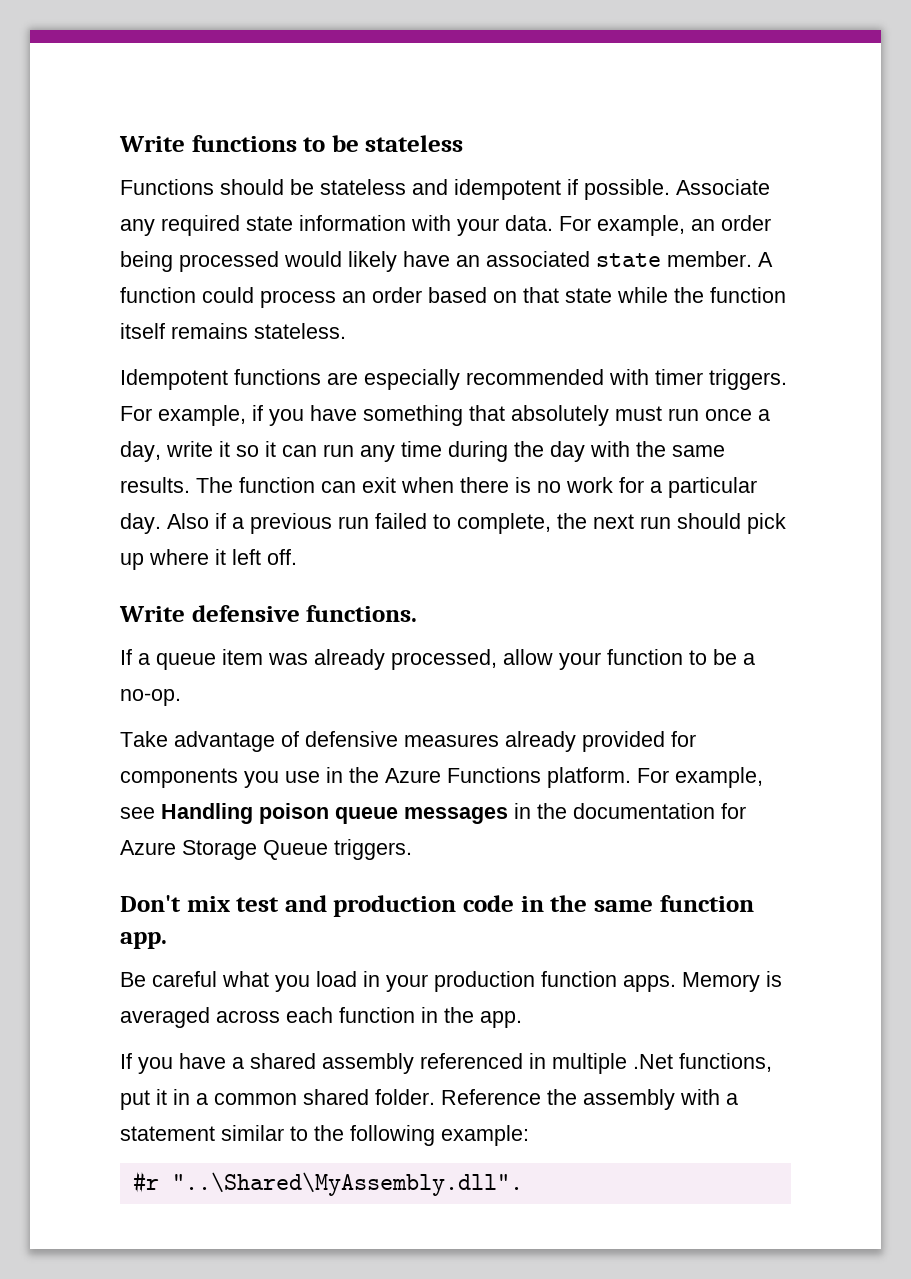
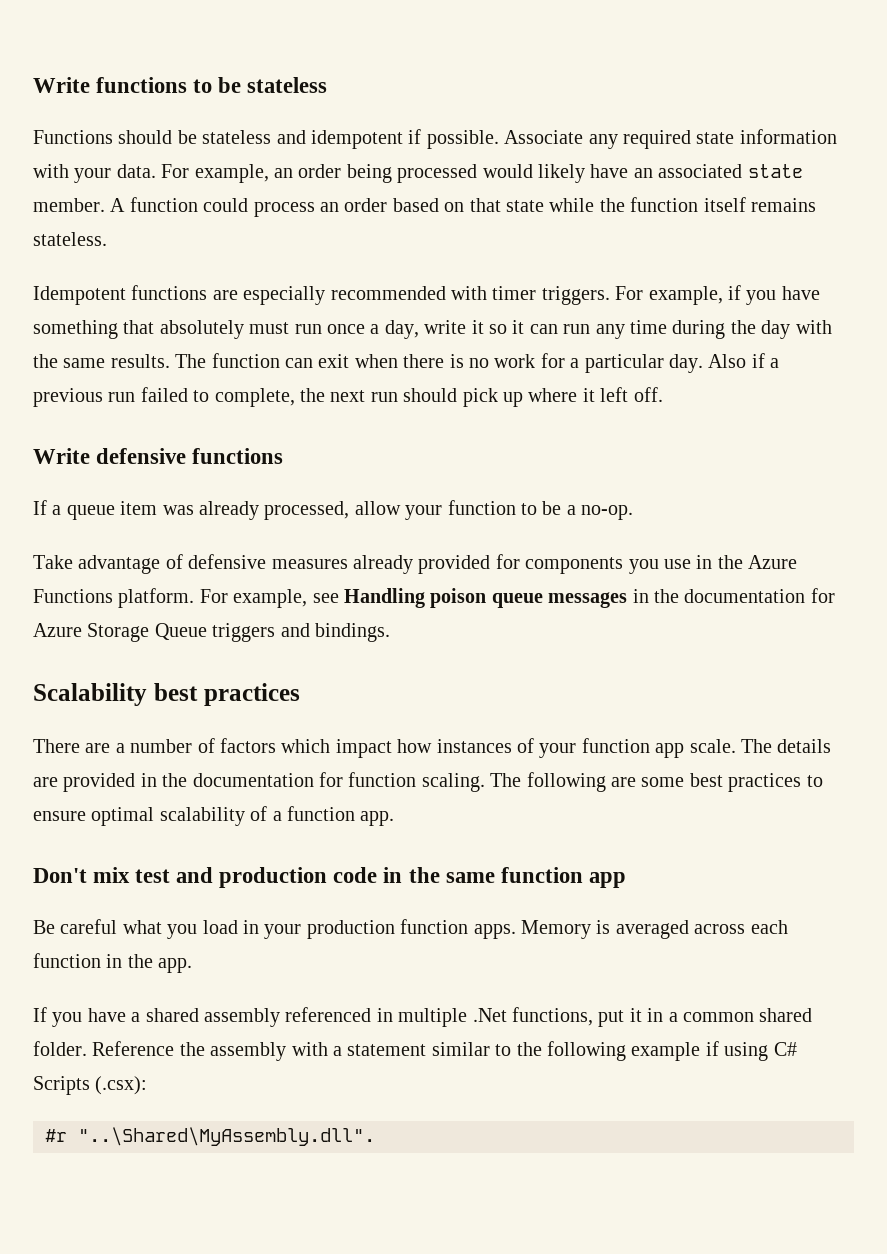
[306,605,418,622] functions. -> [192,448,284,464] functions
[334,839,412,860] triggers. -> [212,623,390,642] [33,683,300,706] [33,738,832,758] [33,772,823,792] [33,806,395,826] triggers and bindings. // Scalability best practices // There are a number of factors which impact how instances of your function app scale. The details are provided in the documentation for function scaling. The following are some best practices to ensure optimal scalability of a function app.
[120,932,167,949] app. -> [588,872,626,888] app
[441,1125,529,1146] example: -> [631,1041,797,1061] [33,1076,148,1095] example if using C# Scripts (.csx):

